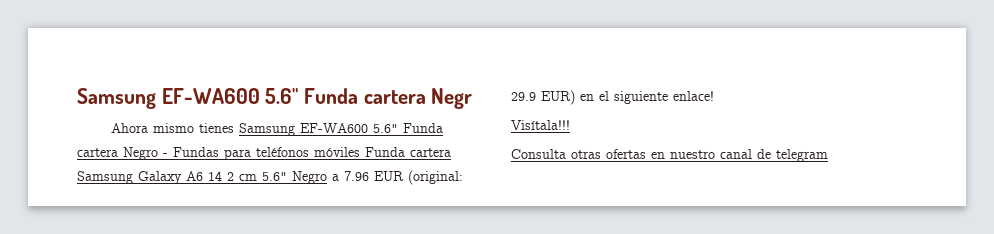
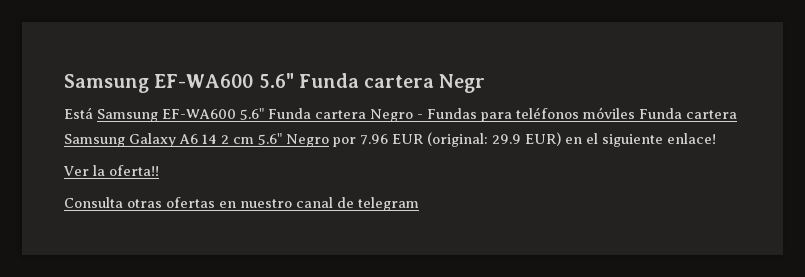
[110,123,234,133] Ahora mismo tienes -> [64,107,93,119] Está
[332,174,339,181] a -> [333,137,356,147] por
[511,120,570,130] Visítala!!! -> [63,165,159,176] Ver la oferta!!

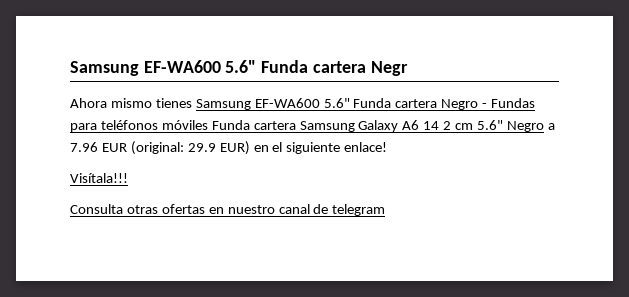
[64,107,93,119] Está -> [70,98,192,108] Ahora mismo tienes
[333,137,356,147] por -> [547,123,555,130] a
[63,165,159,176] Ver la oferta!! -> [70,173,128,183] Visítala!!!

